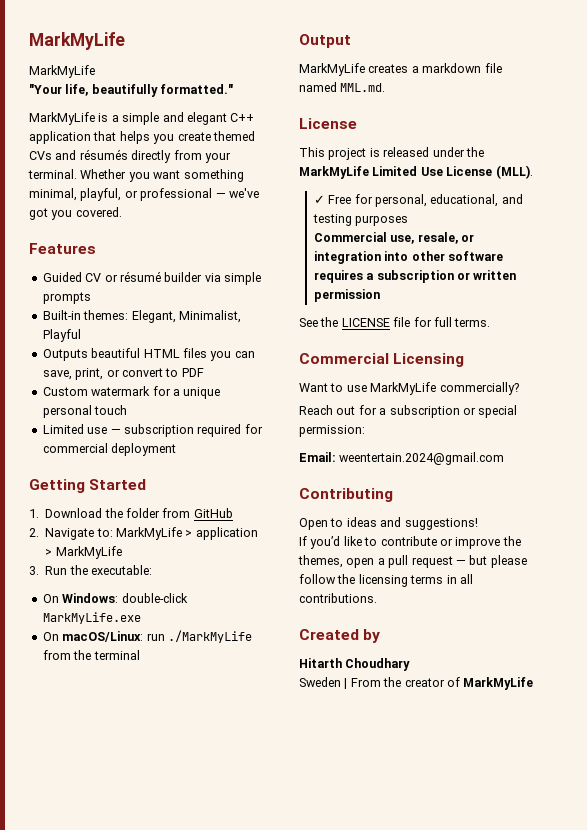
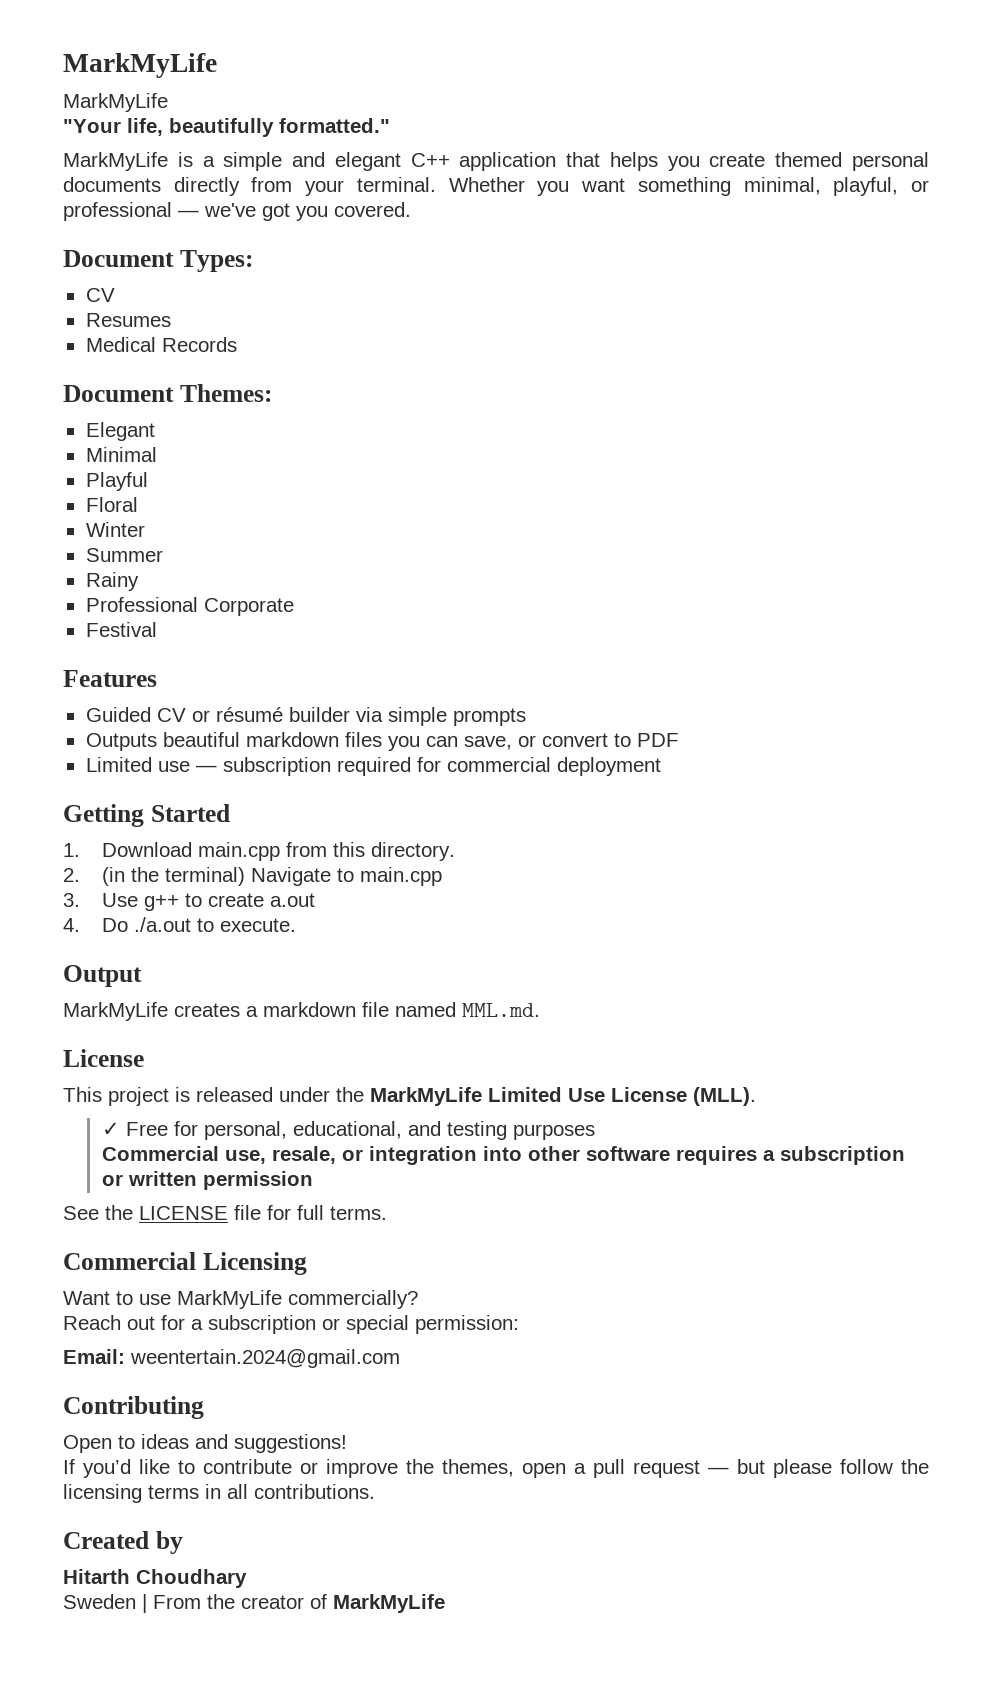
[29,149,128,160] CVs and résumés -> [851,152,929,171] [63,177,161,192] personal documents
(122, 212) none -> [63,250,253,272] [85,288,115,302] [85,313,171,327] [85,337,237,352] [63,384,272,402] [85,422,155,441] [85,447,157,462] [85,472,148,491] [85,497,138,512] [85,522,145,537] [85,548,163,562] [85,572,139,591] [85,597,294,616] [85,622,157,637] // Document Types: // CV // Resumes // Medical Records // Document Themes: // Elegant // Minimal // Playful // Floral // Winter // Summer // Rainy // Professional Corporate // Festival
[42,310,241,323] [42,329,81,342] // Built-in themes: Elegant, Minimalist, Playful -> (526, 717) none
[143,349,180,358] HTML -> [245,732,339,747] markdown
[75,368,104,380] print, -> (512, 743) none
[42,386,221,399] [42,405,128,418] // Custom watermark for a unique personal touch -> (679, 740) none
[104,508,233,518] [29,527,258,540] [45,546,122,559] [29,565,152,575] [42,593,188,603] [42,612,141,624] [42,630,252,643] [42,650,140,660] the folder from GitHub // 2. Navigate to: MarkMyLife > application > MarkMyLife // 3. Run the executable: // On Windows: double-click MarkMyLife.exe // On macOS/Linux: run ./MarkMyLife from the terminal -> [197,842,455,861] [63,867,442,886] [63,893,315,911] [63,917,296,932] main.cpp from this directory. // 2. (in the terminal) Navigate to main.cpp // 3. Use g++ to create a.out // 4. Do ./a.out to execute.

